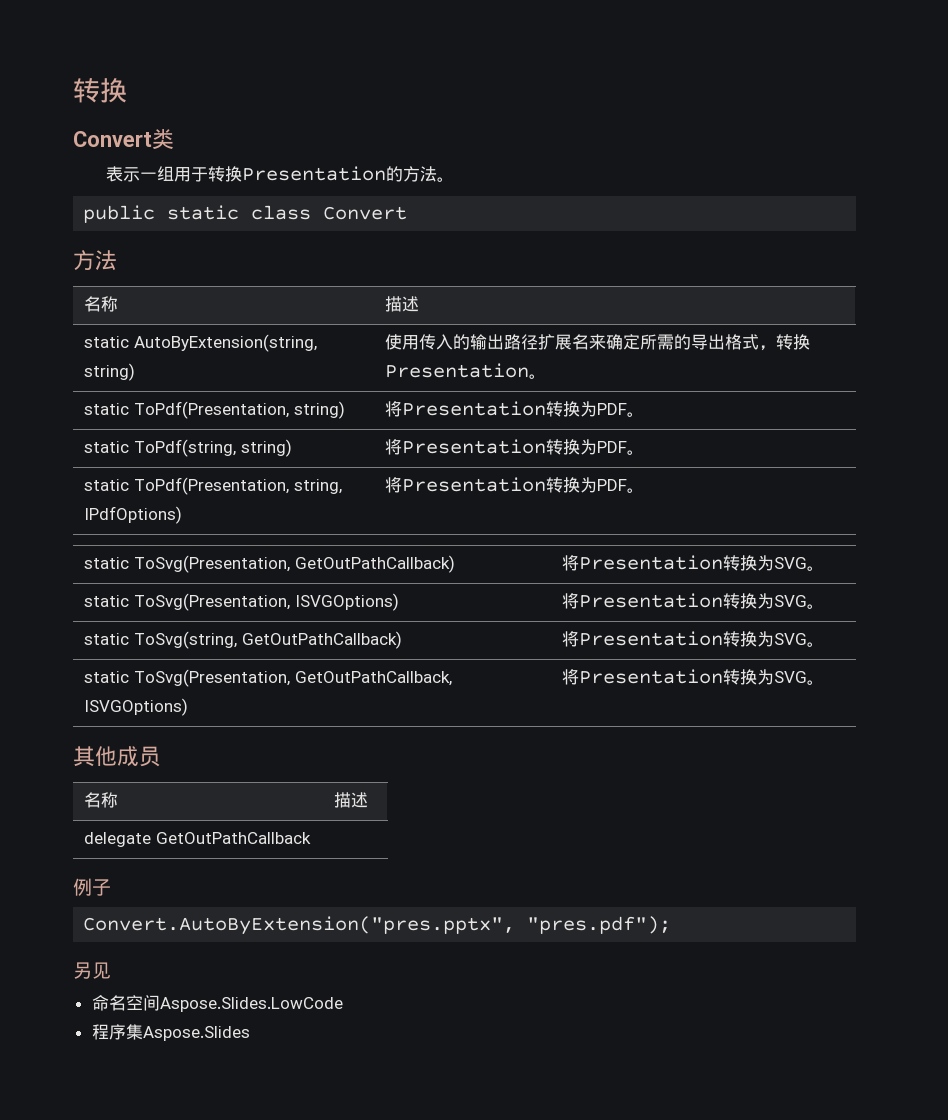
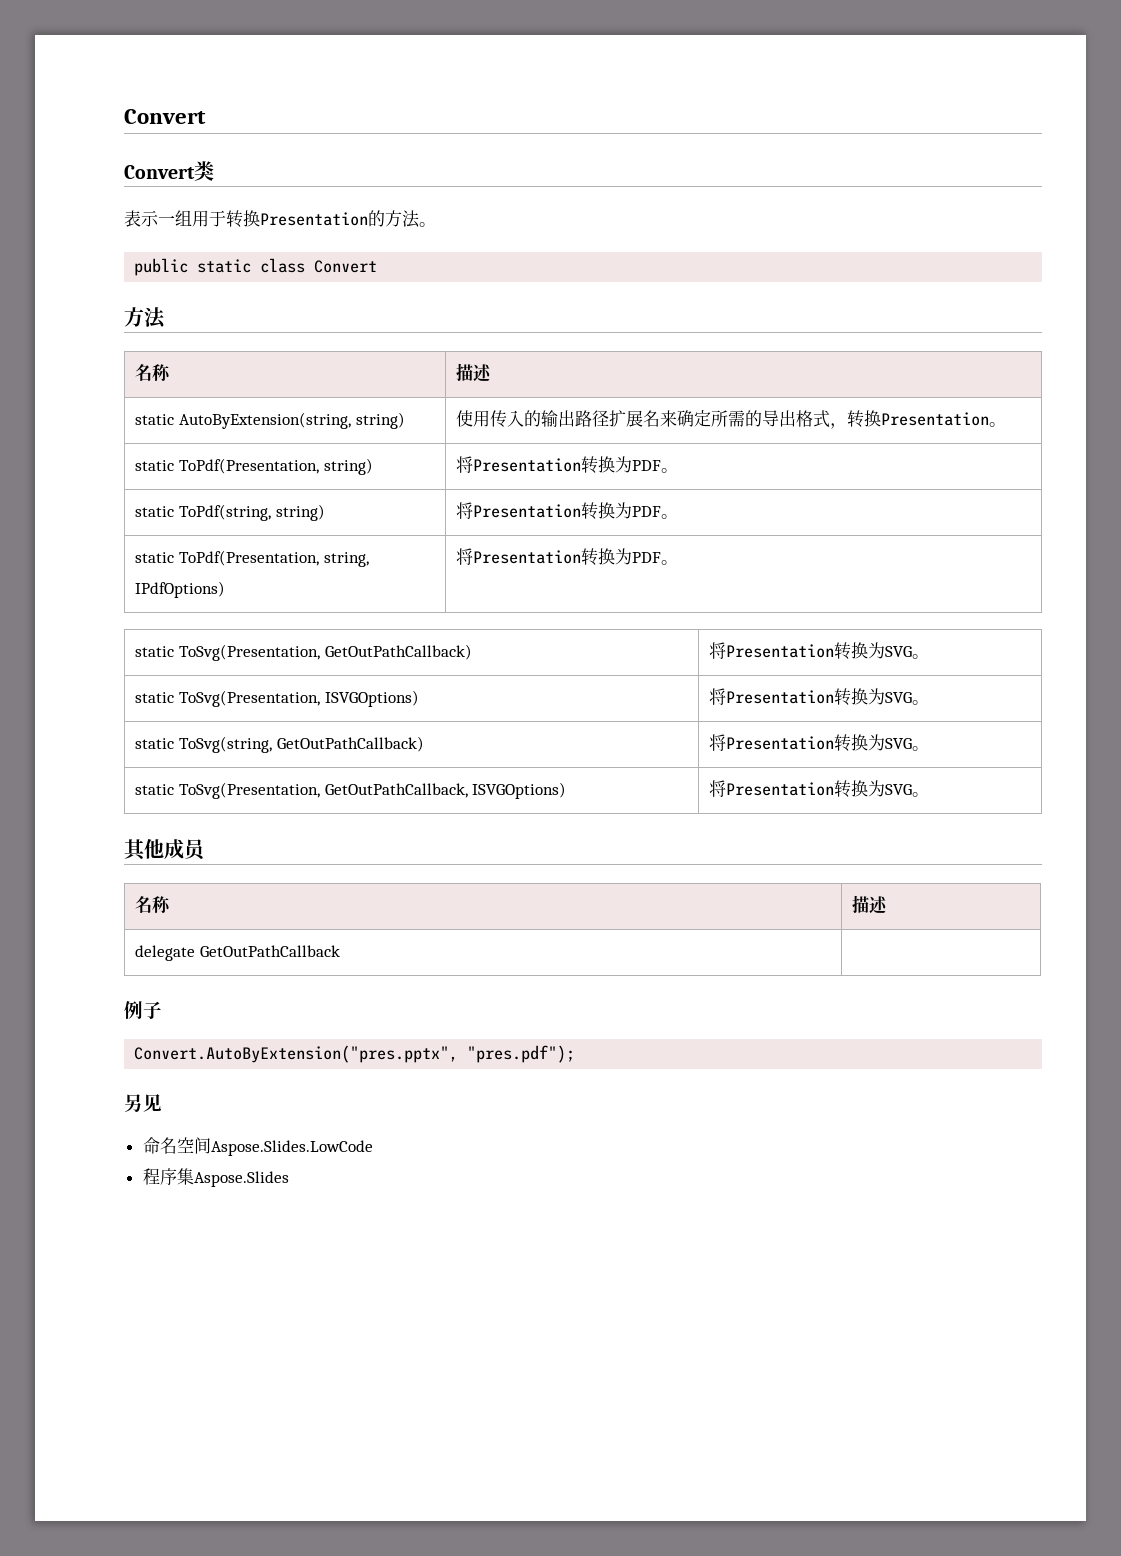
[73,78,127,103] 转换 -> [124,109,206,124] Convert

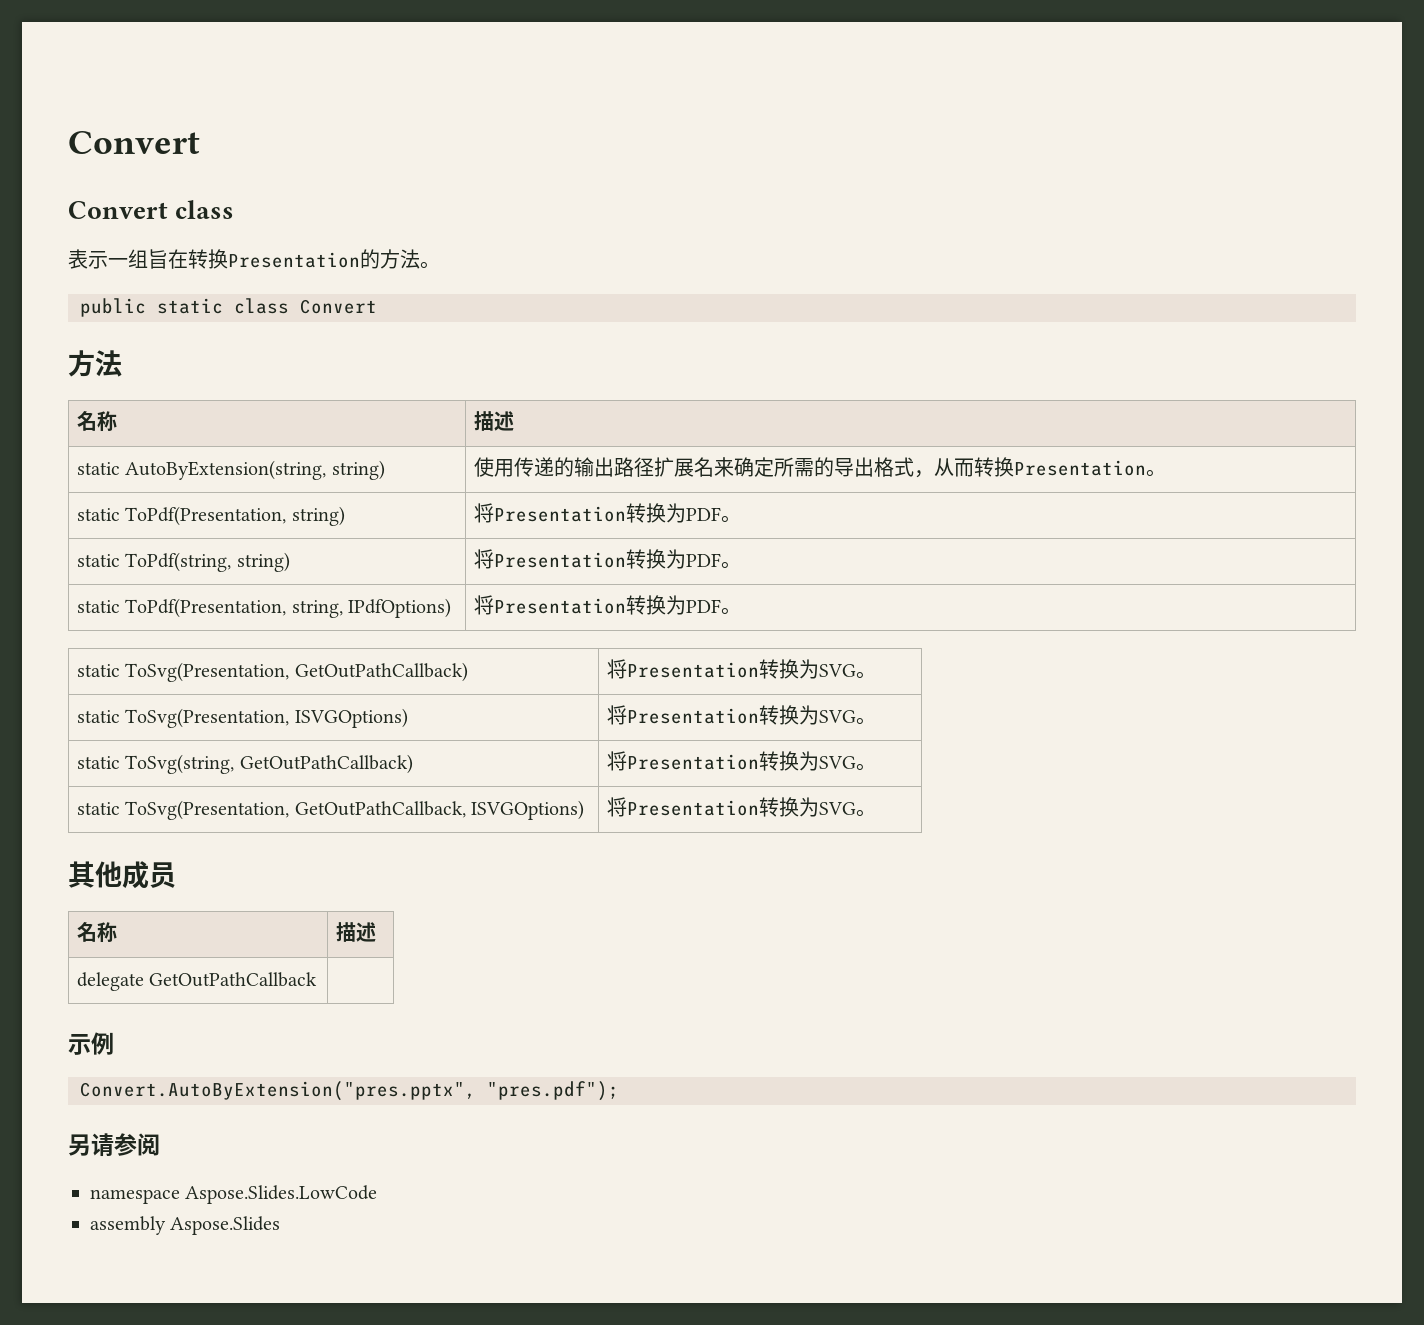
[194,161,214,181] 类 -> [175,200,235,219] class
[192,210,226,227] 用于 -> [148,249,188,269] 旨在
[507,410,525,427] 入 -> [533,457,554,477] 递
(848, 426) none -> [933,458,974,477] 从而
(341, 951) none -> [68,1034,91,1055] 示
[143,1001,162,1019] 子 -> (114, 1043) none
[143,1094,162,1112] [142,1137,211,1154] 见 // 命名空间 -> [91,1133,160,1157] [90,1189,180,1204] 请参阅 // namespace
[142,1168,194,1185] 程序集 -> [90,1216,166,1235] assembly

